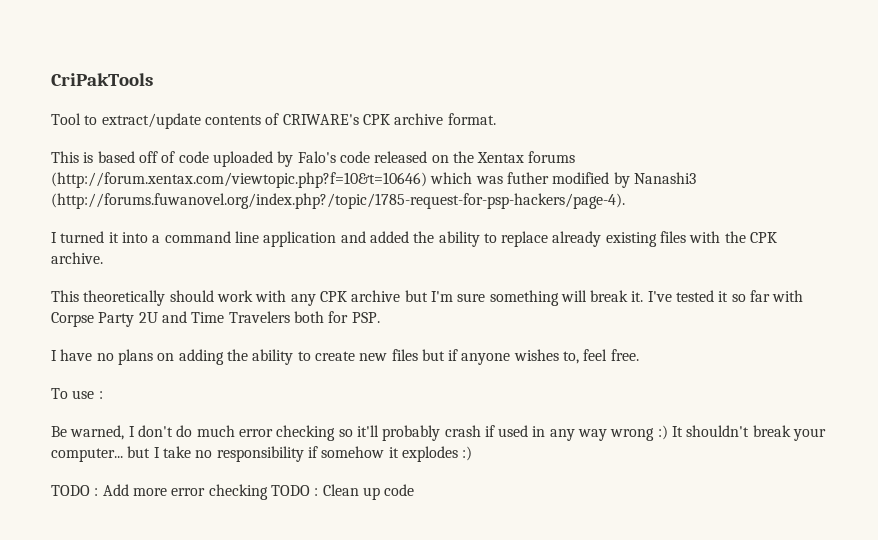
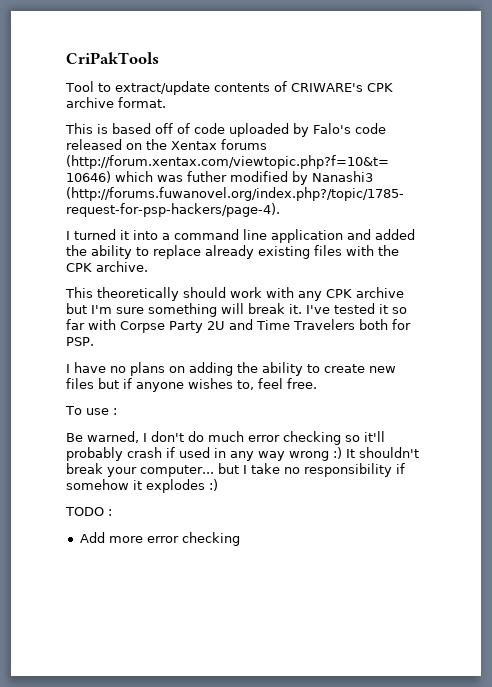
(99, 492) none -> (112, 512) //
[270,484,415,500] TODO : Clean up code -> (240, 539) none

